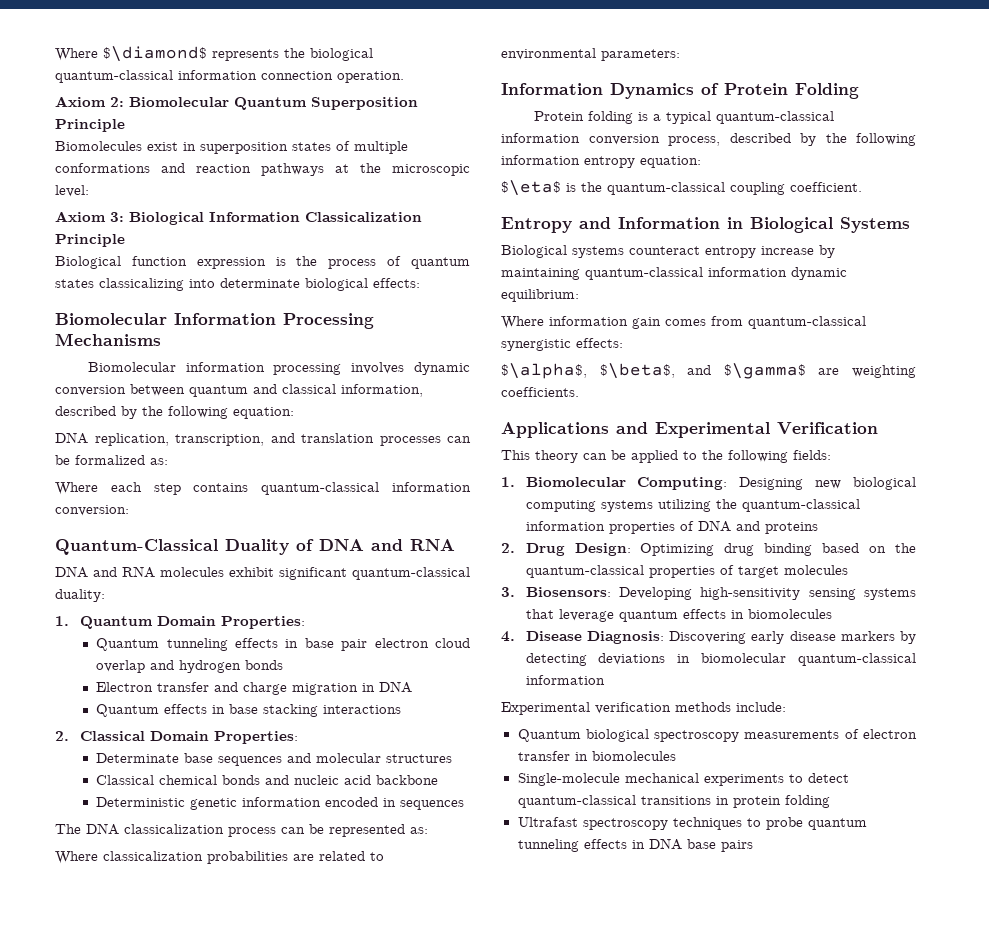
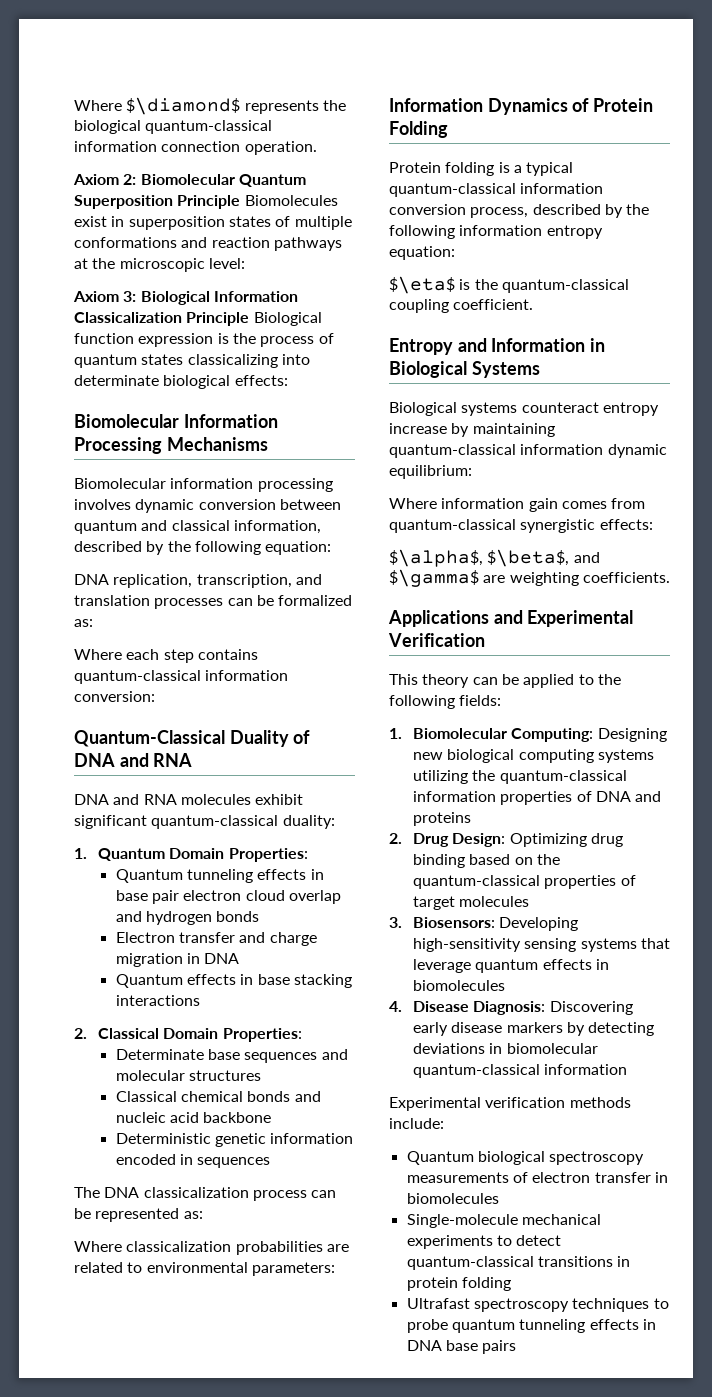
(125, 125) // -> (241, 202) none
(125, 240) // -> (250, 319) none

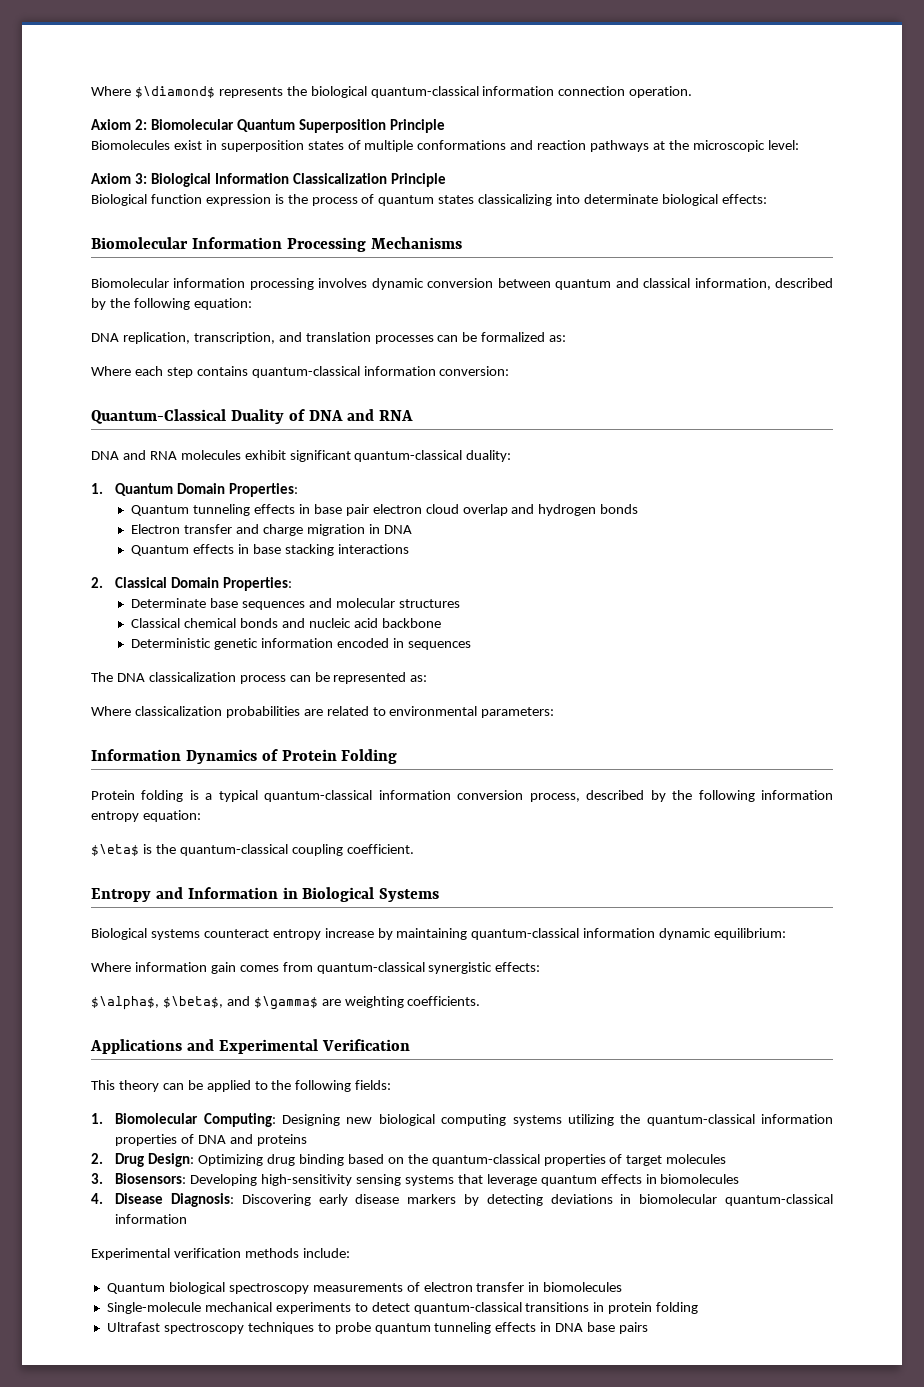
(241, 202) none -> (445, 126) //
(250, 319) none -> (446, 180) //

